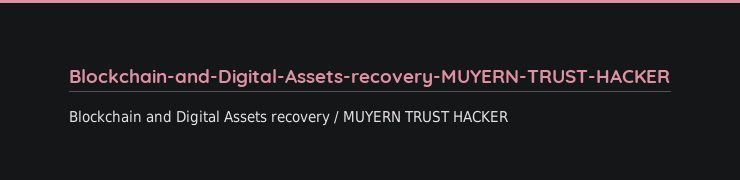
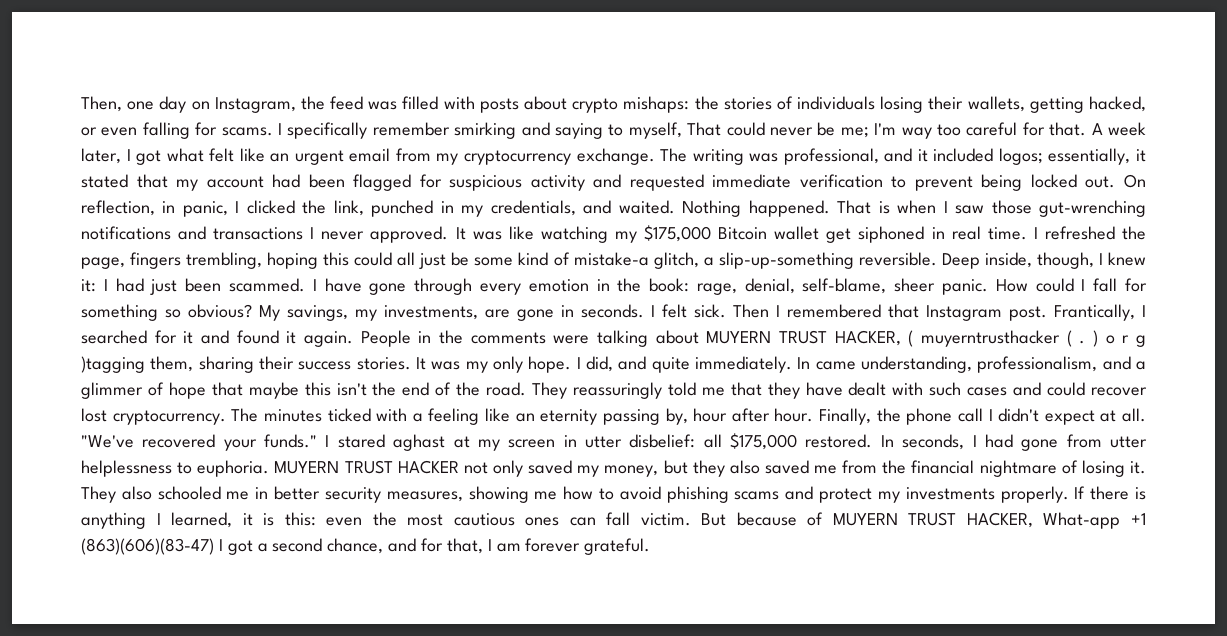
[69,69,670,87] [69,110,508,126] Blockchain-and-Digital-Assets-recovery-MUYERN-TRUST-HACKER // Blockchain and Digital Assets recovery / MUYERN TRUST HACKER -> [81,96,1146,113] [81,122,1146,139] [81,148,1146,165] [81,174,1146,191] [81,200,1146,217] [81,225,1146,243] [81,252,1146,269] [81,278,1147,295] [81,304,1146,321] [81,330,1146,347] [81,356,1147,373] [81,382,1147,399] [81,408,1146,425] [81,433,1148,451] [81,460,1146,477] [81,486,1147,503] [81,512,1146,529] [81,538,651,555] Then, one day on Instagram, the feed was filled with posts about crypto mishaps: the stories of individuals losing their wallets, getting hacked, or even falling for scams. I specifically remember smirking and saying to myself, That could never be me; I'm way too careful for that. A week later, I got what felt like an urgent email from my cryptocurrency exchange. The writing was professional, and it included logos; essentially, it stated that my account had been flagged for suspicious activity and requested immediate verification to prevent being locked out. On reflection, in panic, I clicked the link, punched in my credentials, and waited. Nothing happened. That is when I saw those gut-wrenching notifications and transactions I never approved. It was like watching my $175,000 Bitcoin wallet get siphoned in real time. I refreshed the page, fingers trembling, hoping this could all just be some kind of mistake-a glitch, a slip-up-something reversible. Deep inside, though, I knew it: I had just been scammed. I have gone through every emotion in the book: rage, denial, self-blame, sheer panic. How could I fall for something so obvious? My savings, my investments, are gone in seconds. I felt sick. Then I remembered that Instagram post. Frantically, I searched for it and found it again. People in the comments were talking about MUYERN TRUST HACKER, ( muyerntrusthacker ( . ) o r g )tagging them, sharing their success stories. It was my only hope. I did, and quite immediately. In came understanding, professionalism, and a glimmer of hope that maybe this isn't the end of the road. They reassuringly told me that they have dealt with such cases and could recover lost cryptocurrency. The minutes ticked with a feeling like an eternity passing by, hour after hour. Finally, the phone call I didn't expect at all. "We've recovered your funds." I stared aghast at my screen in utter disbelief: all $175,000 restored. In seconds, I had gone from utter helplessness to euphoria. MUYERN TRUST HACKER not only saved my money, but they also saved me from the financial nightmare of losing it. They also schooled me in better security measures, showing me how to avoid phishing scams and protect my investments properly. If there is anything I learned, it is this: even the most cautious ones can fall victim. But because of MUYERN TRUST HACKER, What-app +1 (863)(606)(83-47) I got a second chance, and for that, I am forever grateful.

